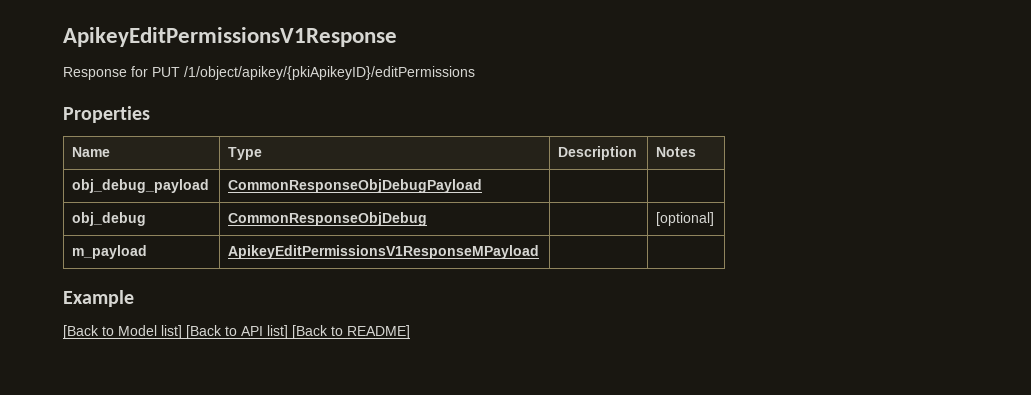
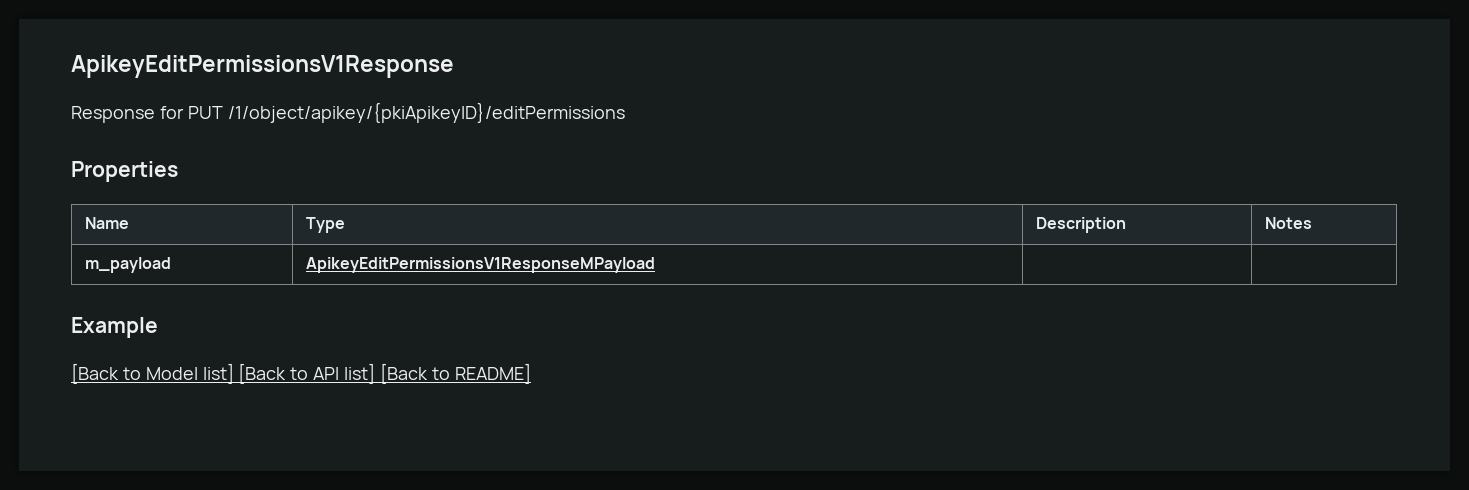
[72,179,210,193] [228,179,483,193] [72,212,147,226] [228,212,428,226] [656,212,715,226] // obj_debug_payload | CommonResponseObjDebugPayload | | // obj_debug | CommonResponseObjDebug | | [optional] -> (1312, 223) none

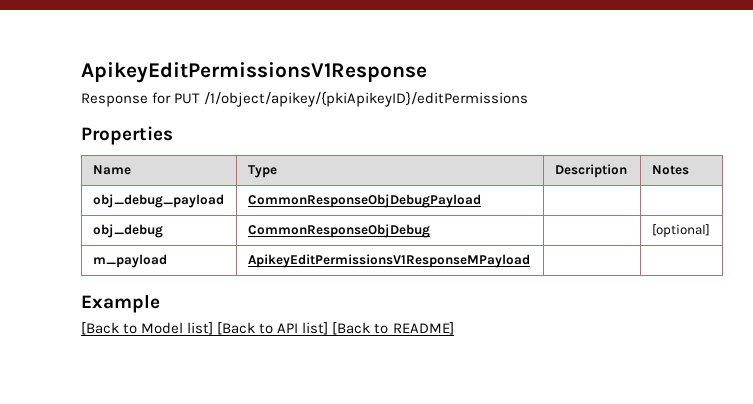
(1312, 223) none -> [92,194,224,208] [247,194,481,208] [92,224,163,238] [247,224,430,238] [651,224,710,238] // obj_debug_payload | CommonResponseObjDebugPayload | | // obj_debug | CommonResponseObjDebug | | [optional]

